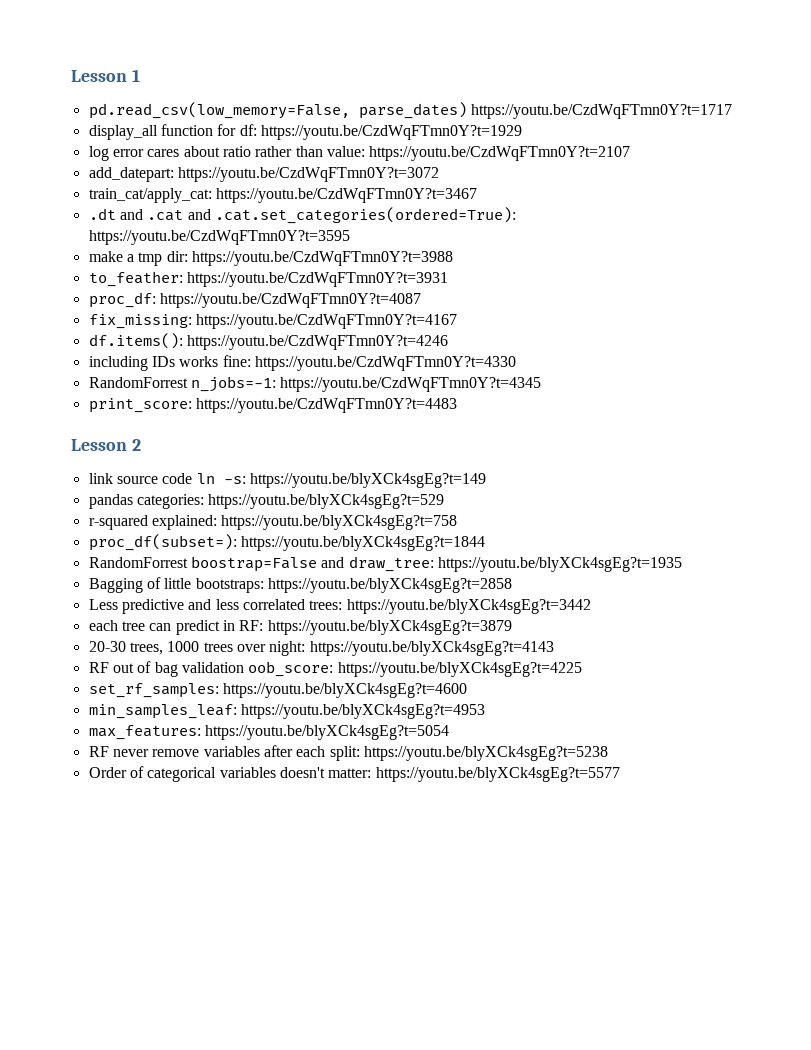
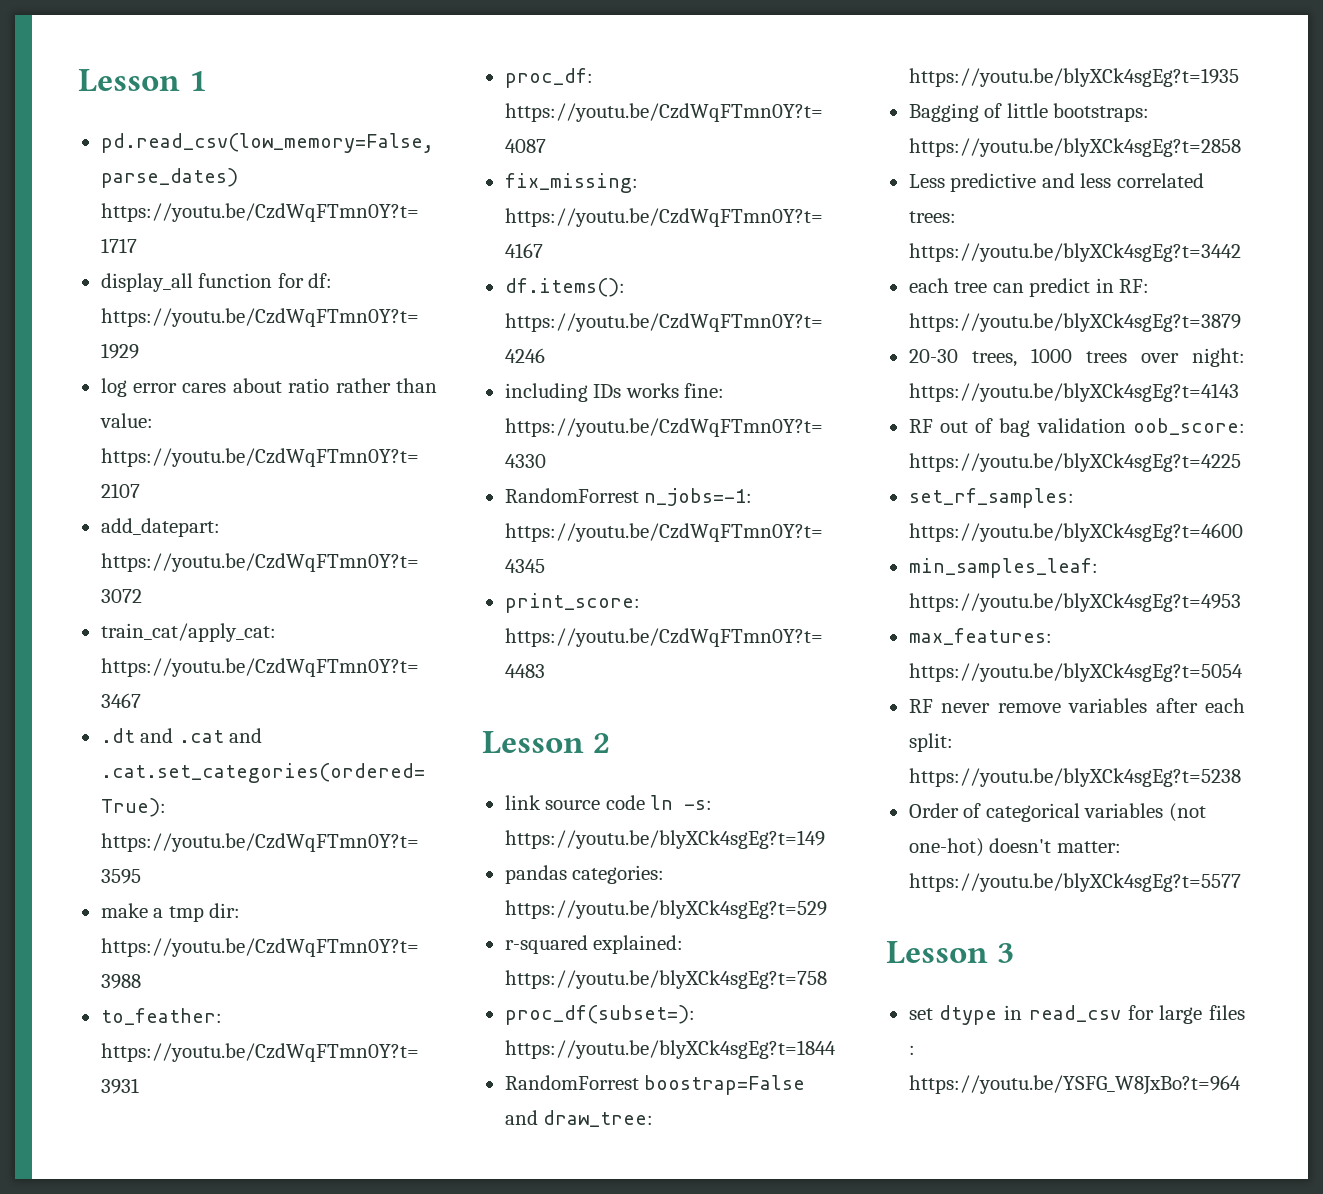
(276, 772) none -> [1168,803,1206,822] [908,838,984,857] (not one-hot)
(620, 774) none -> [886,941,1015,964] [908,1005,1245,1025] [908,1045,915,1055] [908,1075,1241,1095] // Lesson 3 // set dtype in read_csv for large files : https://youtu.be/YSFG_W8JxBo?t=964

